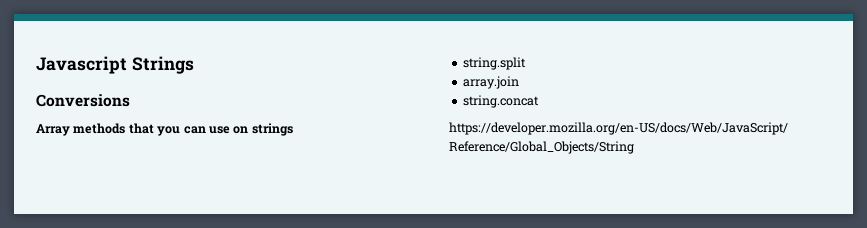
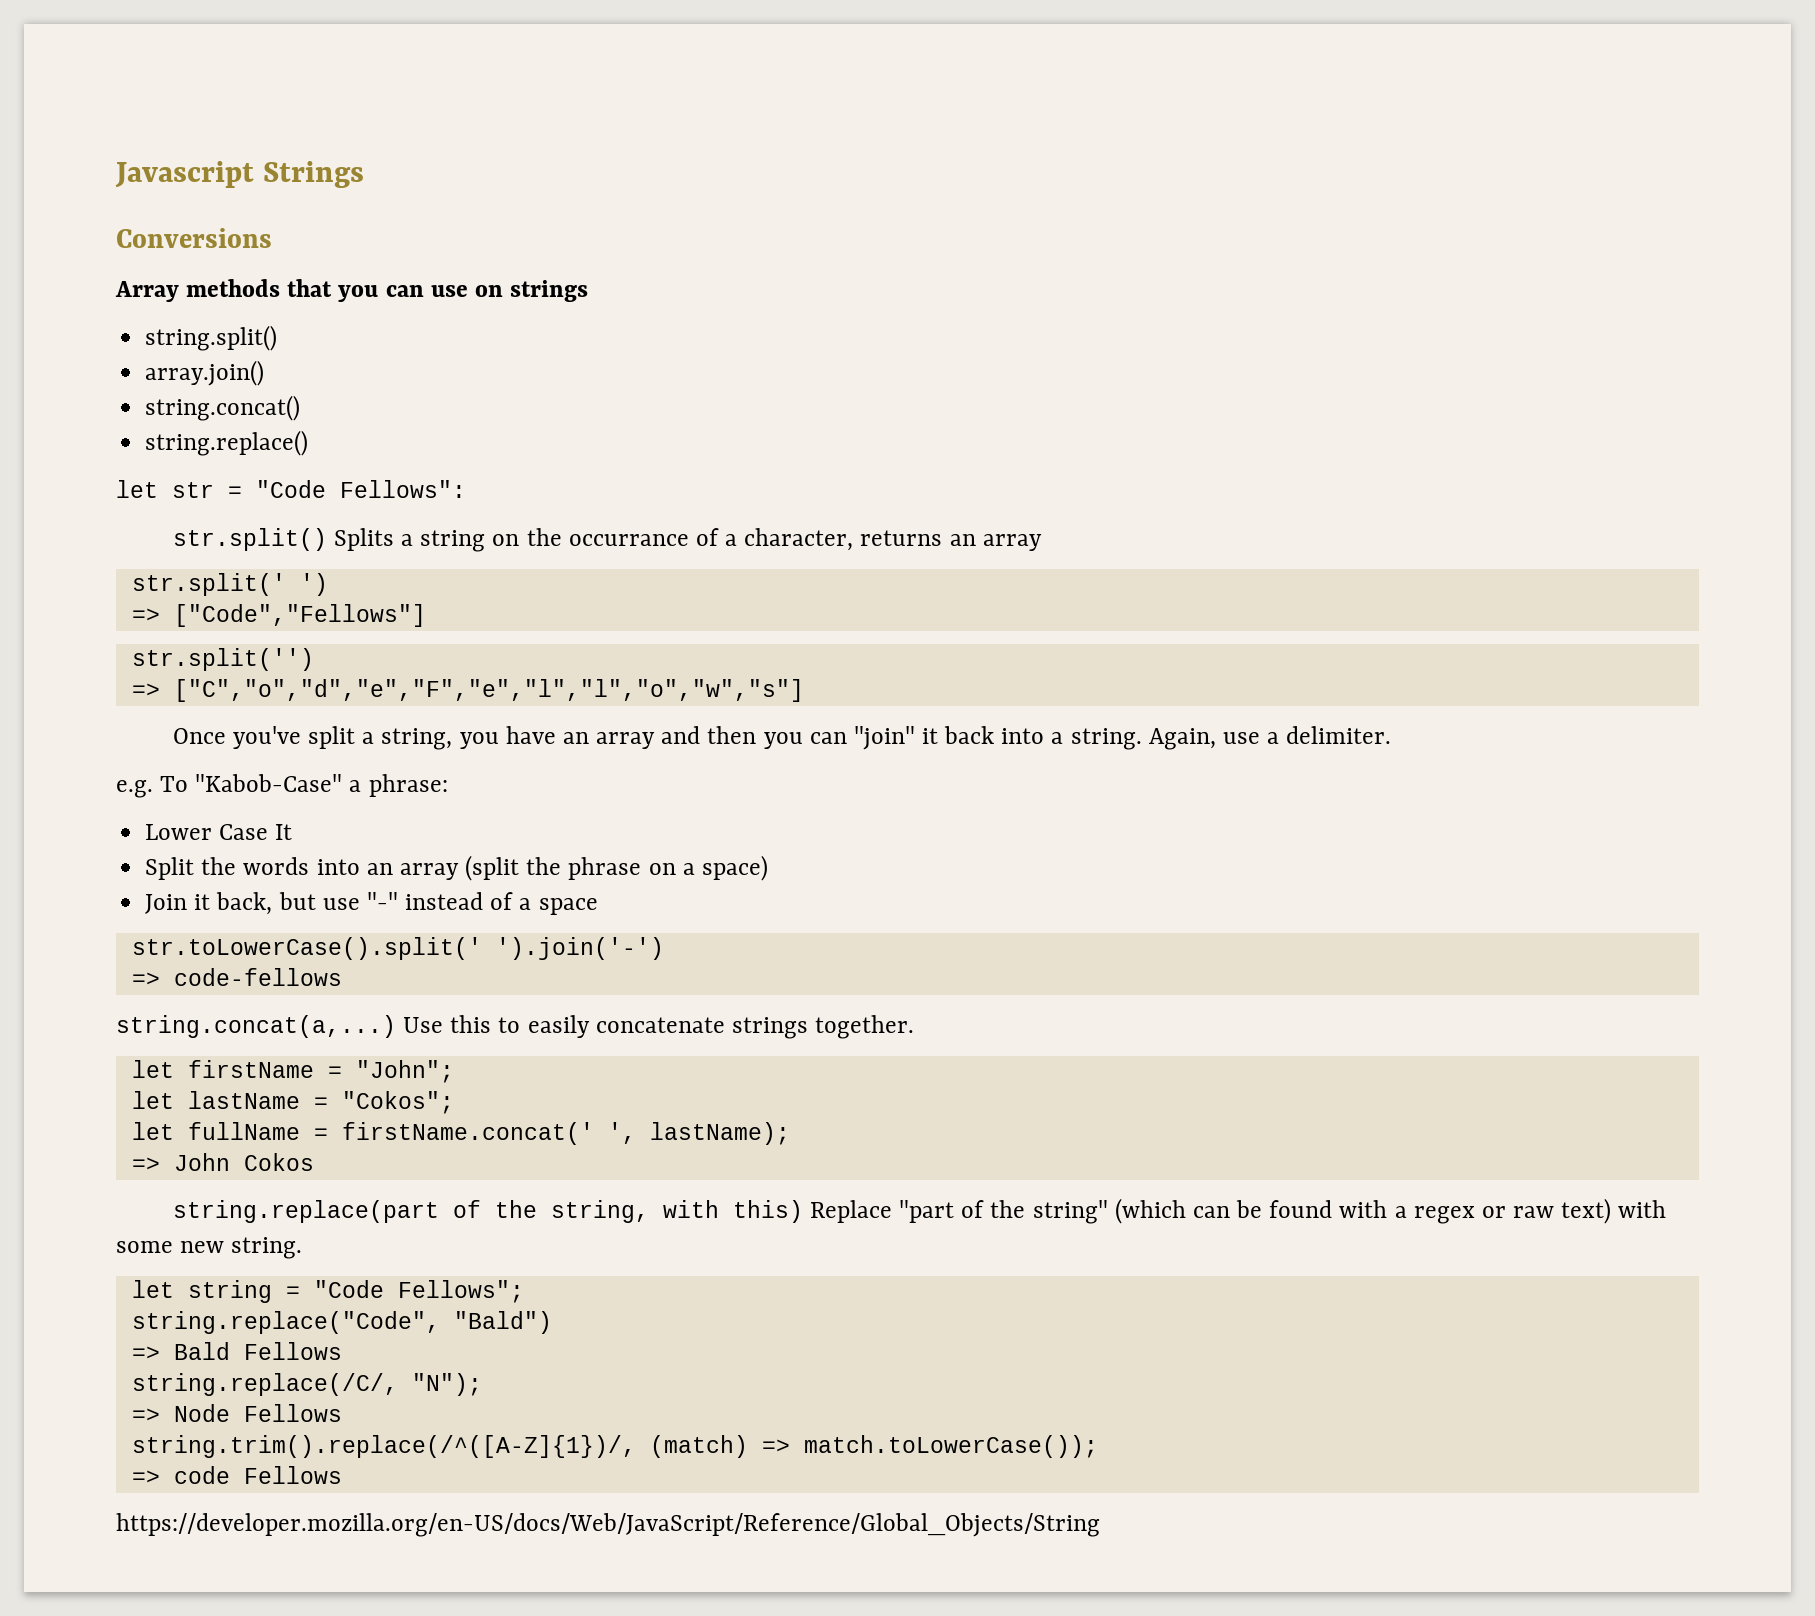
[462,57,526,70] [462,76,519,89] [462,95,539,108] string.split // array.join // string.concat -> [145,325,278,351] [145,360,265,386] [145,395,301,421] [145,430,309,456] [116,480,466,498] [172,528,1042,552] [131,573,328,596] [131,604,426,627] [131,648,314,671] [131,679,804,702] [172,726,1392,750] [116,774,448,798] [145,824,293,840] [145,855,768,881] [145,892,598,915] [131,937,664,960] [131,968,342,986] [116,1015,915,1039] [131,1060,454,1083] [131,1091,454,1114] [131,1122,790,1145] [131,1153,314,1171] [172,1198,1667,1224] [116,1237,303,1259] [131,1280,524,1303] [131,1311,552,1334] [131,1342,342,1360] [131,1373,482,1396] [131,1404,342,1422] [131,1435,1098,1458] [131,1466,342,1484] string.split() // array.join() // string.concat() // string.replace() // let str = "Code Fellows": // str.split() Splits a string on the occurrance of a character, returns an array // str.split(' ') // => ["Code","Fellows"] // str.split('') // => ["C","o","d","e","F","e","l","l","o","w","s"] // Once you've split a string, you have an array and then you can "join" it back into a string. Again, use a delimiter. // e.g. To "Kabob-Case" a phrase: // Lower Case It // Split the words into an array (split the phrase on a space) // Join it back, but use "-" instead of a space // str.toLowerCase().split(' ').join('-') // => code-fellows // string.concat(a,...) Use this to easily concatenate strings together. // let firstName = "John"; // let lastName = "Cokos"; // let fullName = firstName.concat(' ', lastName); // => John Cokos // string.replace(part of the string, with this) Replace "part of the string" (which can be found with a regex or raw text) with some new string. // let string = "Code Fellows"; // string.replace("Code", "Bald") // => Bald Fellows // string.replace(/C/, "N"); // => Node Fellows // string.trim().replace(/^([A-Z]{1})/, (match) => match.toLowerCase()); // => code Fellows

